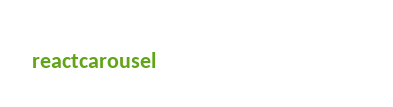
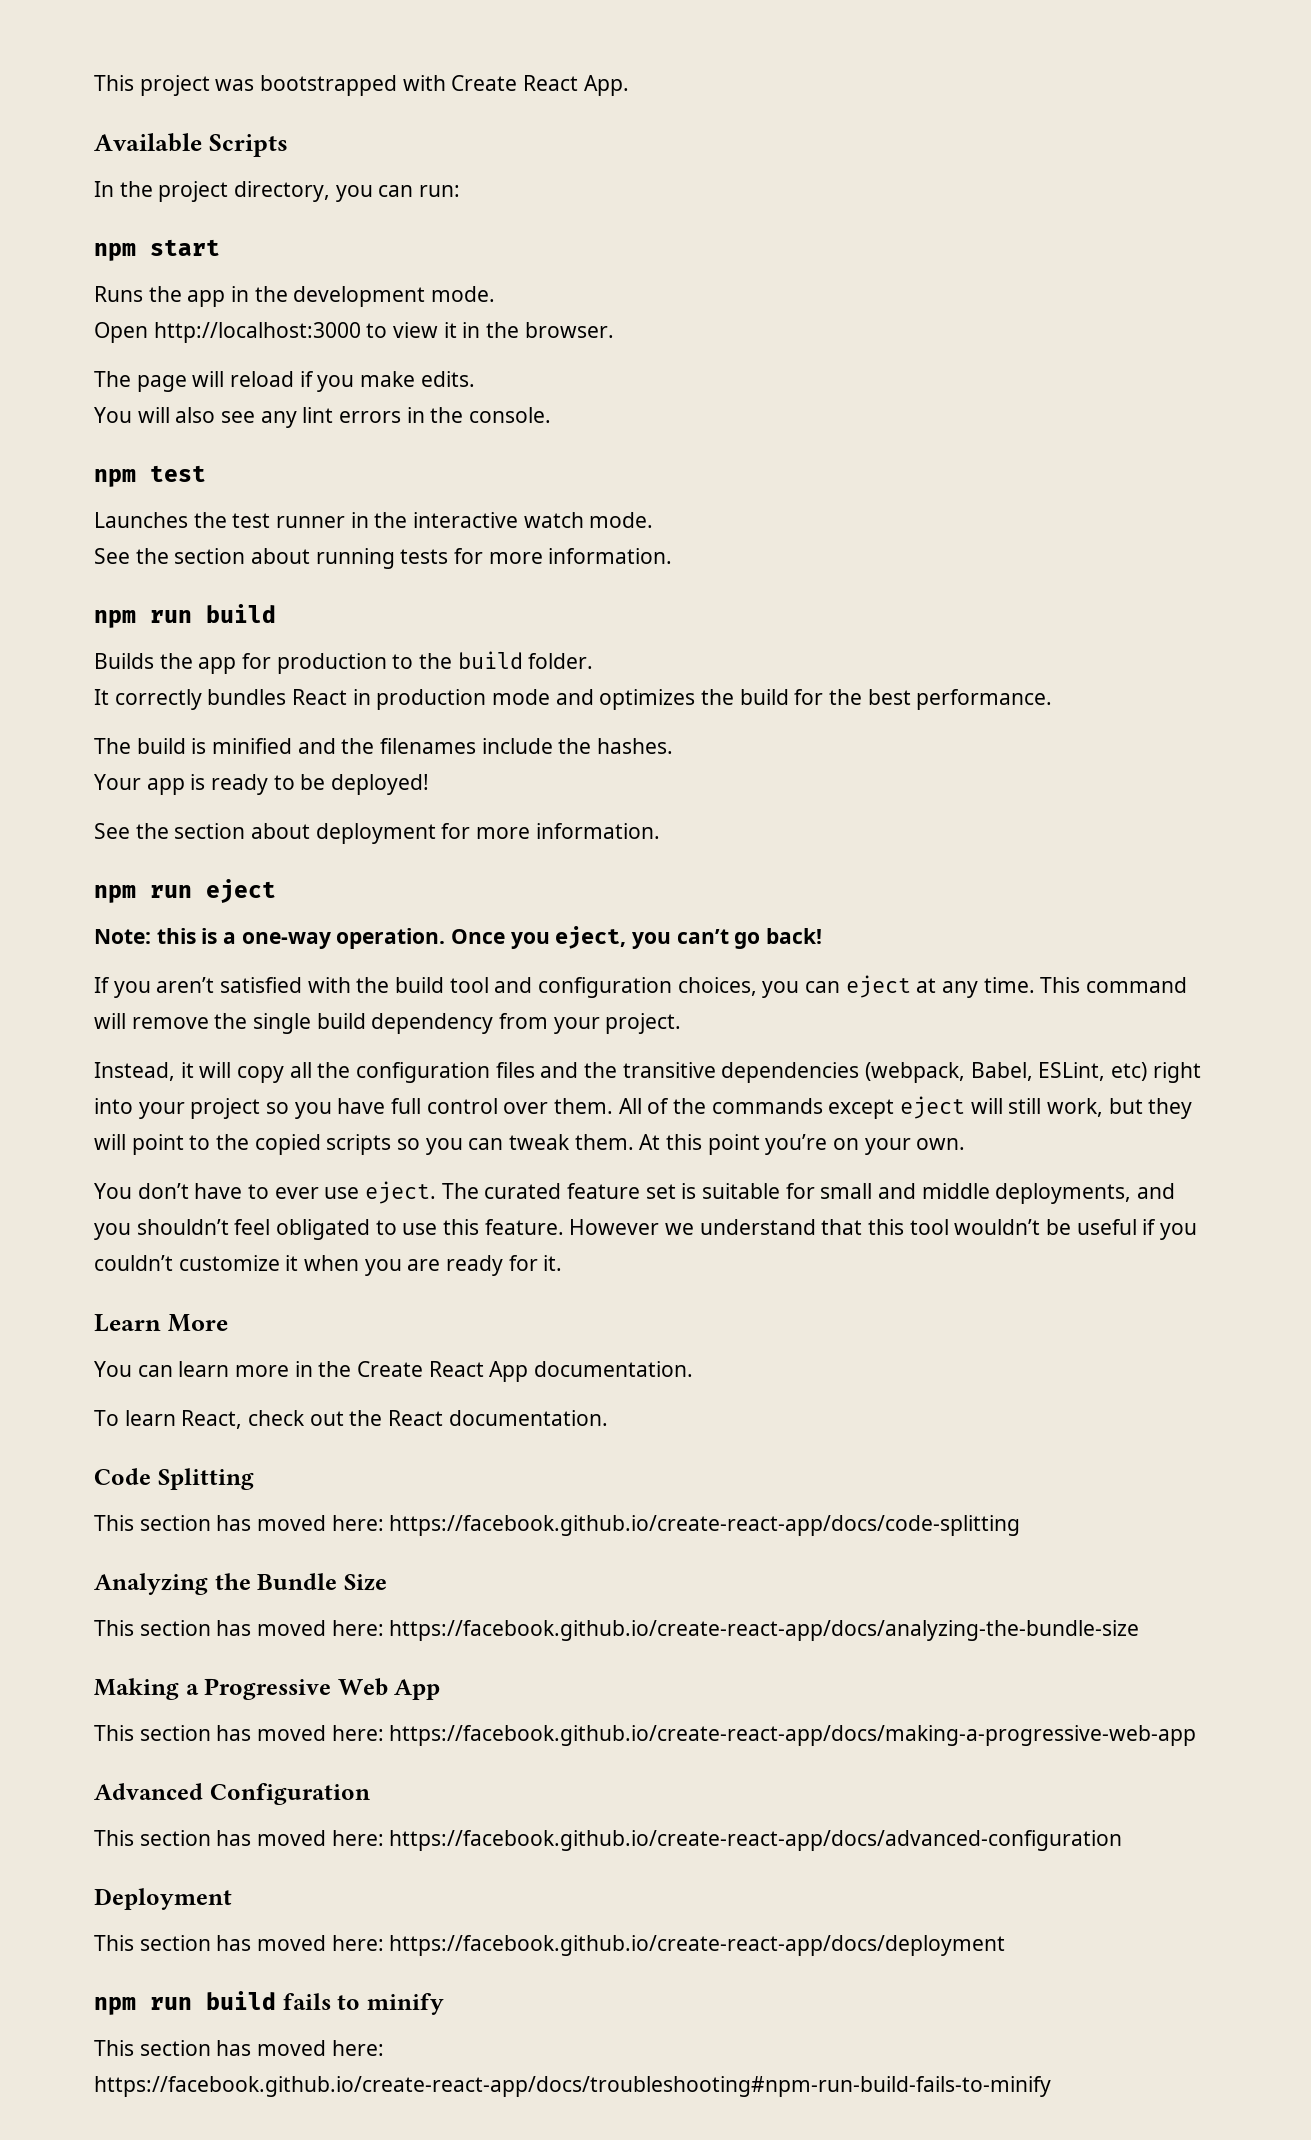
[32,52,156,68] reactcarousel -> [94,75,629,96] [94,133,288,157] [94,181,461,202] [94,239,220,261] [94,286,496,307] [94,322,614,343] [94,371,475,392] [94,407,552,428] [94,465,206,487] [94,512,654,528] [94,548,673,569] [94,604,276,628] [94,651,594,674] [94,689,1053,710] [94,738,674,754] [94,774,430,795] [94,823,660,844] [94,879,276,903] [94,926,823,949] [94,975,1188,998] [94,1013,682,1034] [94,1062,1201,1083] [94,1096,1193,1119] [94,1134,966,1155] [94,1181,1176,1204] [94,1219,1198,1240] [94,1255,563,1276] [94,1314,228,1332] [94,1361,694,1382] [94,1410,608,1429] [94,1468,254,1490] [94,1515,1021,1536] [94,1573,387,1595] [94,1620,1140,1641] [94,1678,441,1700] [94,1725,1197,1746] [94,1783,370,1805] [94,1830,1123,1851] [94,1888,232,1910] [94,1935,1006,1956] [94,1991,444,2015] [94,2040,384,2056] [94,2076,1051,2097] This project was bootstrapped with Create React App. // Available Scripts // In the project directory, you can run: // npm start // Runs the app in the development mode. // Open http://localhost:3000 to view it in the browser. // The page will reload if you make edits. // You will also see any lint errors in the console. // npm test // Launches the test runner in the interactive watch mode. // See the section about running tests for more information. // npm run build // Builds the app for production to the build folder. // It correctly bundles React in production mode and optimizes the build for the best performance. // The build is minified and the filenames include the hashes. // Your app is ready to be deployed! // See the section about deployment for more information. // npm run eject // Note: this is a one-way operation. Once you eject, you can’t go back! // If you aren’t satisfied with the build tool and configuration choices, you can eject at any time. This command will remove the single build dependency from your project. // Instead, it will copy all the configuration files and the transitive dependencies (webpack, Babel, ESLint, etc) right into your project so you have full control over them. All of the commands except eject will still work, but they will point to the copied scripts so you can tweak them. At this point you’re on your own. // You don’t have to ever use eject. The curated feature set is suitable for small and middle deployments, and you shouldn’t feel obligated to use this feature. However we understand that this tool wouldn’t be useful if you couldn’t customize it when you are ready for it. // Learn More // You can learn more in the Create React App documentation. // To learn React, check out the React documentation. // Code Splitting // This section has moved here: https://facebook.github.io/create-react-app/docs/code-splitting // Analyzing the Bundle Size // This section has moved here: https://facebook.github.io/create-react-app/docs/analyzing-the-bundle-size // Making a Progressive Web App // This section has moved here: https://facebook.github.io/create-react-app/docs/making-a-progressive-web-app // Advanced Configuration // This section has moved here: https://facebook.github.io/create-react-app/docs/advanced-configuration // Deployment // This section has moved here: https://facebook.github.io/create-react-app/docs/deployment // npm run build fails to minify // This section has moved here: https://facebook.github.io/create-react-app/docs/troubleshooting#npm-run-build-fails-to-minify

